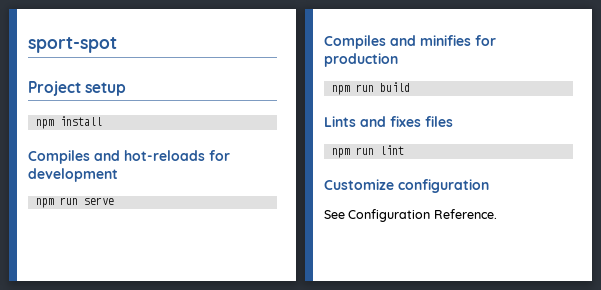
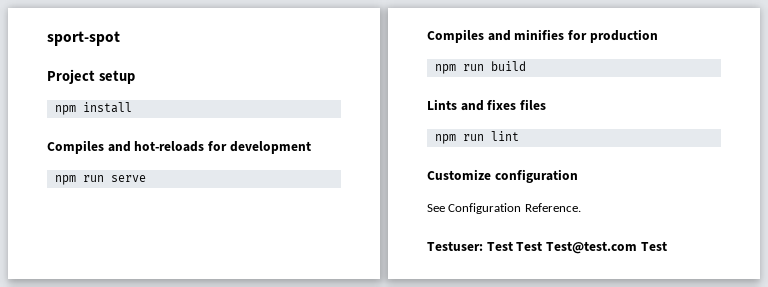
(497, 214) none -> [427,241,667,254] // Testuser: Test Test Test@test.com Test

